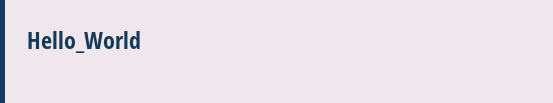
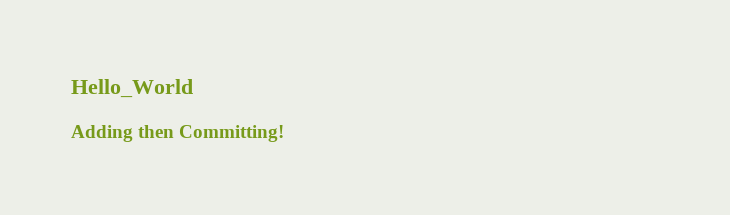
(141, 42) none -> [71,125,285,142] // Adding then Committing!

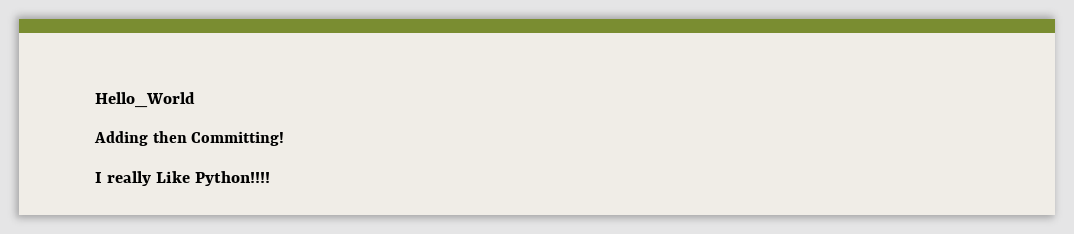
(285, 133) none -> [95,171,271,186] // I really Like Python!!!!

